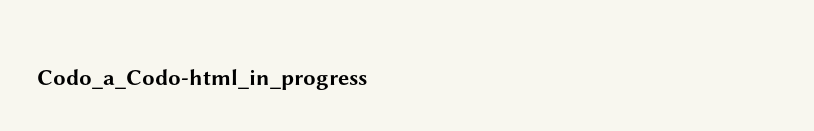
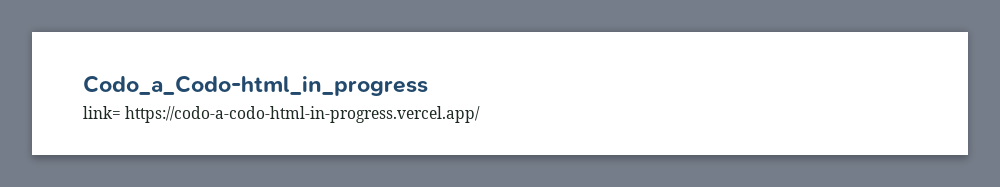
(367, 79) none -> [83,106,481,123] // link= https://codo-a-codo-html-in-progress.vercel.app/

